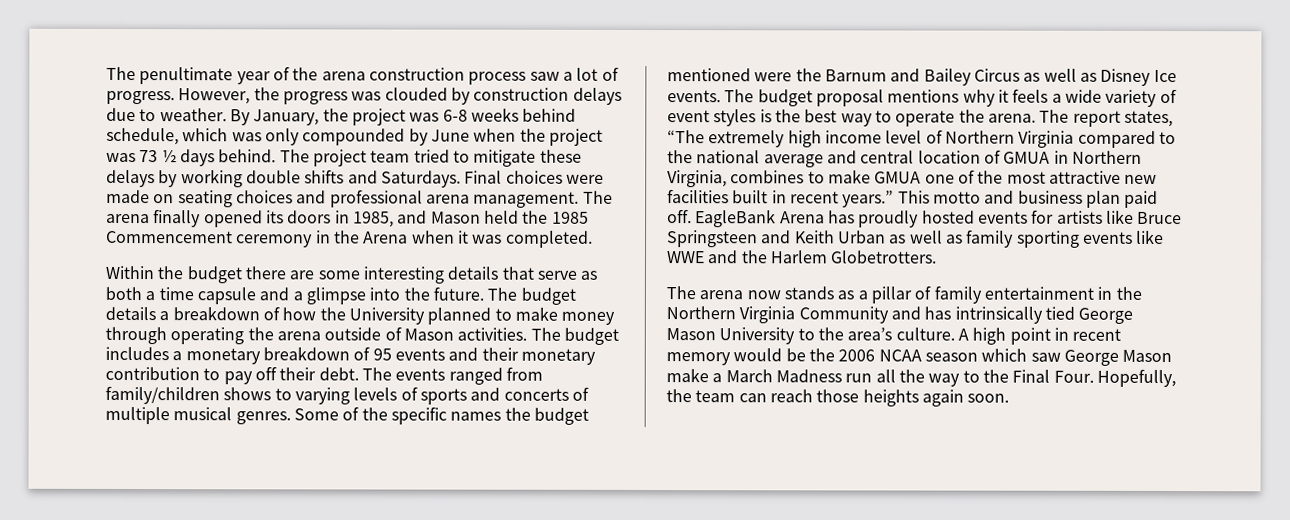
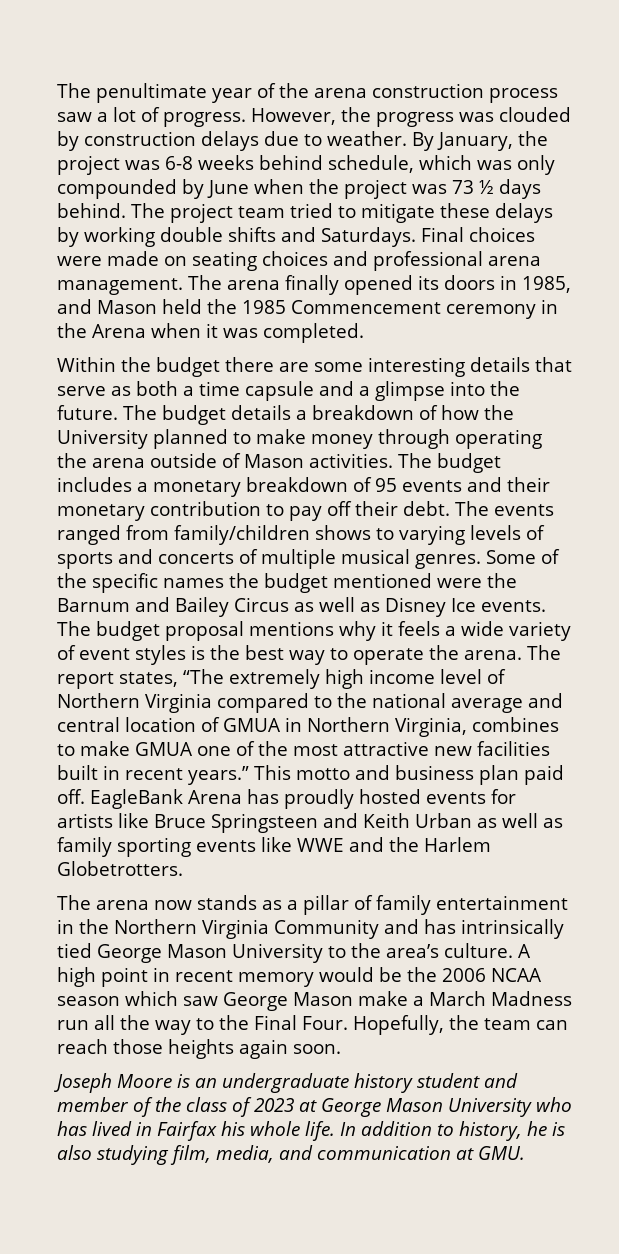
(1010, 398) none -> [54,1073,518,1093] [57,1097,572,1117] [57,1121,565,1141] [57,1145,525,1165] // Joseph Moore is an undergraduate history student and member of the class of 2023 at George Mason University who has lived in Fairfax his whole life. In addition to history, he is also studying film, media, and communication at GMU.

